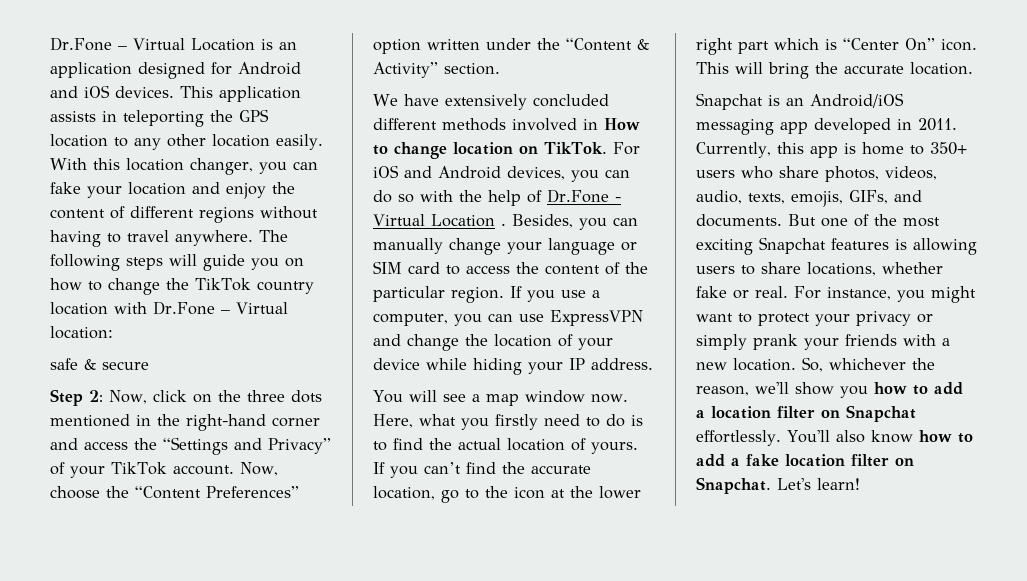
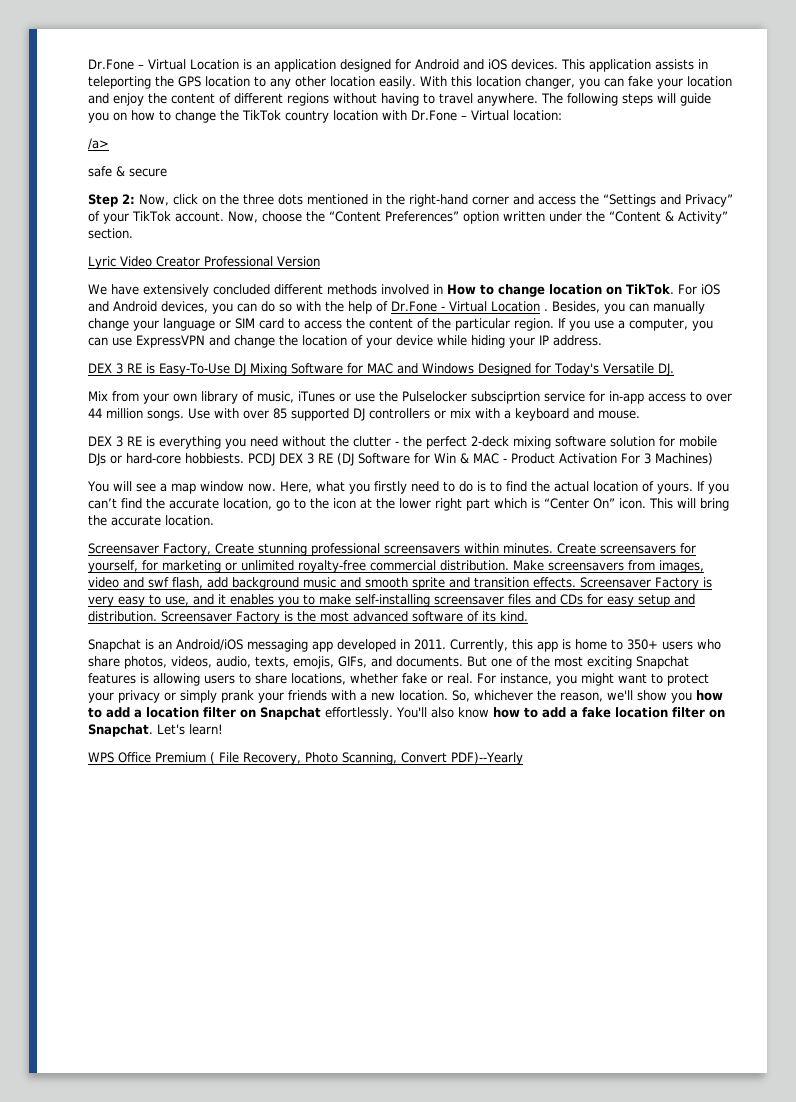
(113, 332) none -> [88,138,109,150] // /a>
(500, 69) none -> [88,256,320,269] // Lyric Video Creator Professional Version
(653, 364) none -> [88,363,674,376] [88,391,732,404] [88,408,640,421] [88,436,717,449] [88,453,713,466] // DEX 3 RE is Easy-To-Use DJ Mixing Software for MAC and Windows Designed for Today's Versatile DJ. // Mix from your own library of music, iTunes or use the Pulselocker subsciprtion service for in-app access to over 44 million songs. Use with over 85 supported DJ controllers or mix with a keyboard and mouse. // DEX 3 RE is everything you need without the clutter - the perfect 2-deck mixing software solution for mobile DJs or hard-core hobbiests. PCDJ DEX 3 RE (DJ Software for Win & MAC - Product Activation For 3 Machines)
(973, 68) none -> [88,543,696,556] [88,560,704,573] [88,577,712,590] [88,594,695,607] [88,611,528,624] // Screensaver Factory, Create stunning professional screensavers within minutes. Create screensavers for yourself, for marketing or unlimited royalty-free commercial distribution. Make screensavers from images, video and swf flash, add background music and smooth sprite and transition effects. Screensaver Factory is very easy to use, and it enables you to make self-installing screensaver files and CDs for easy setup and distribution. Screensaver Factory is the most advanced software of its kind.
(860, 484) none -> [88,752,523,765] // WPS Office Premium ( File Recovery, Photo Scanning, Convert PDF)--Yearly

